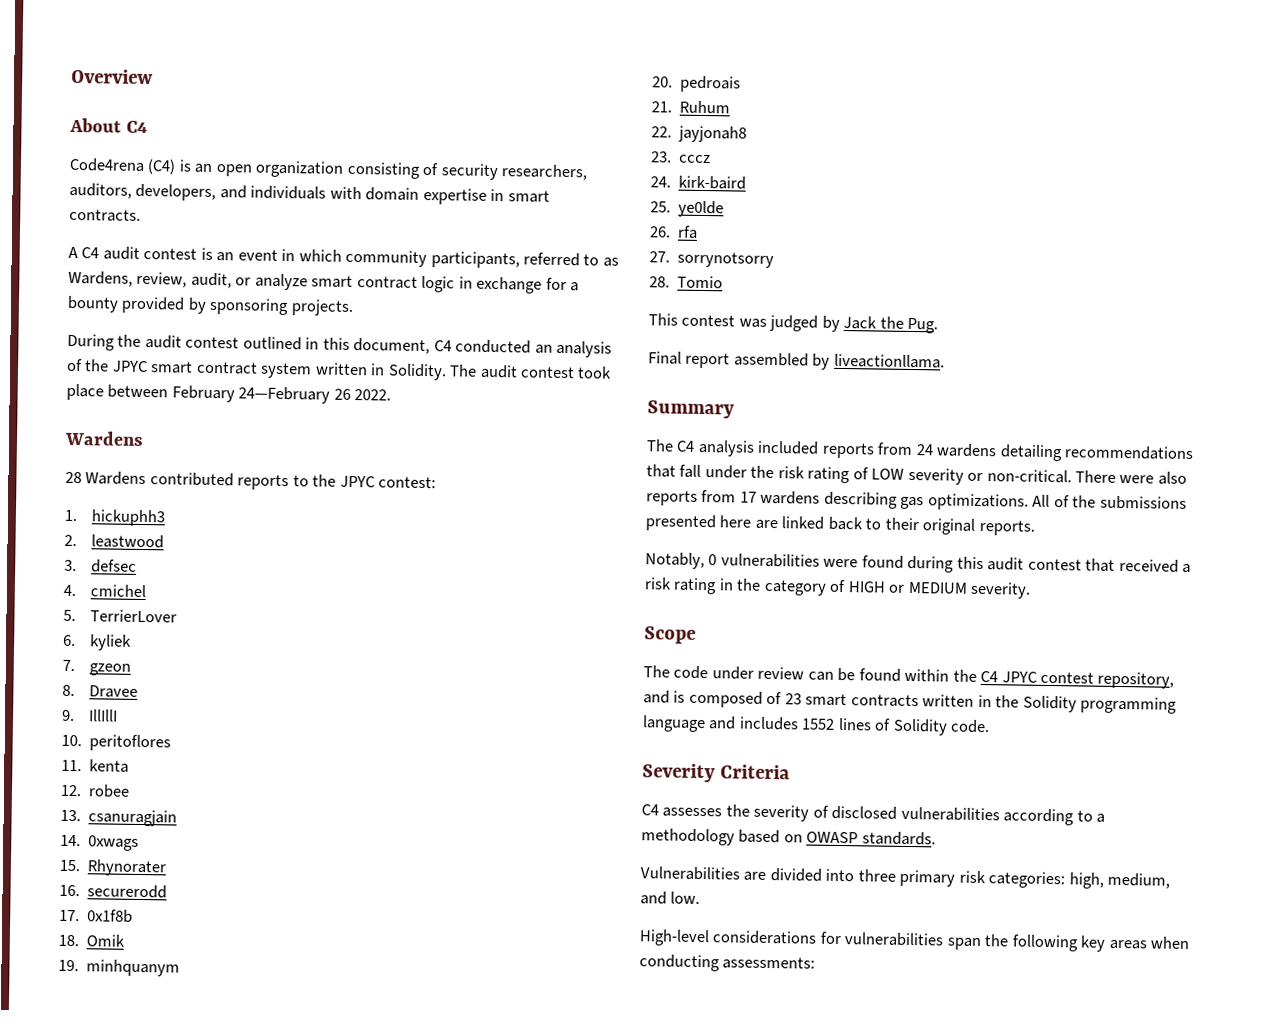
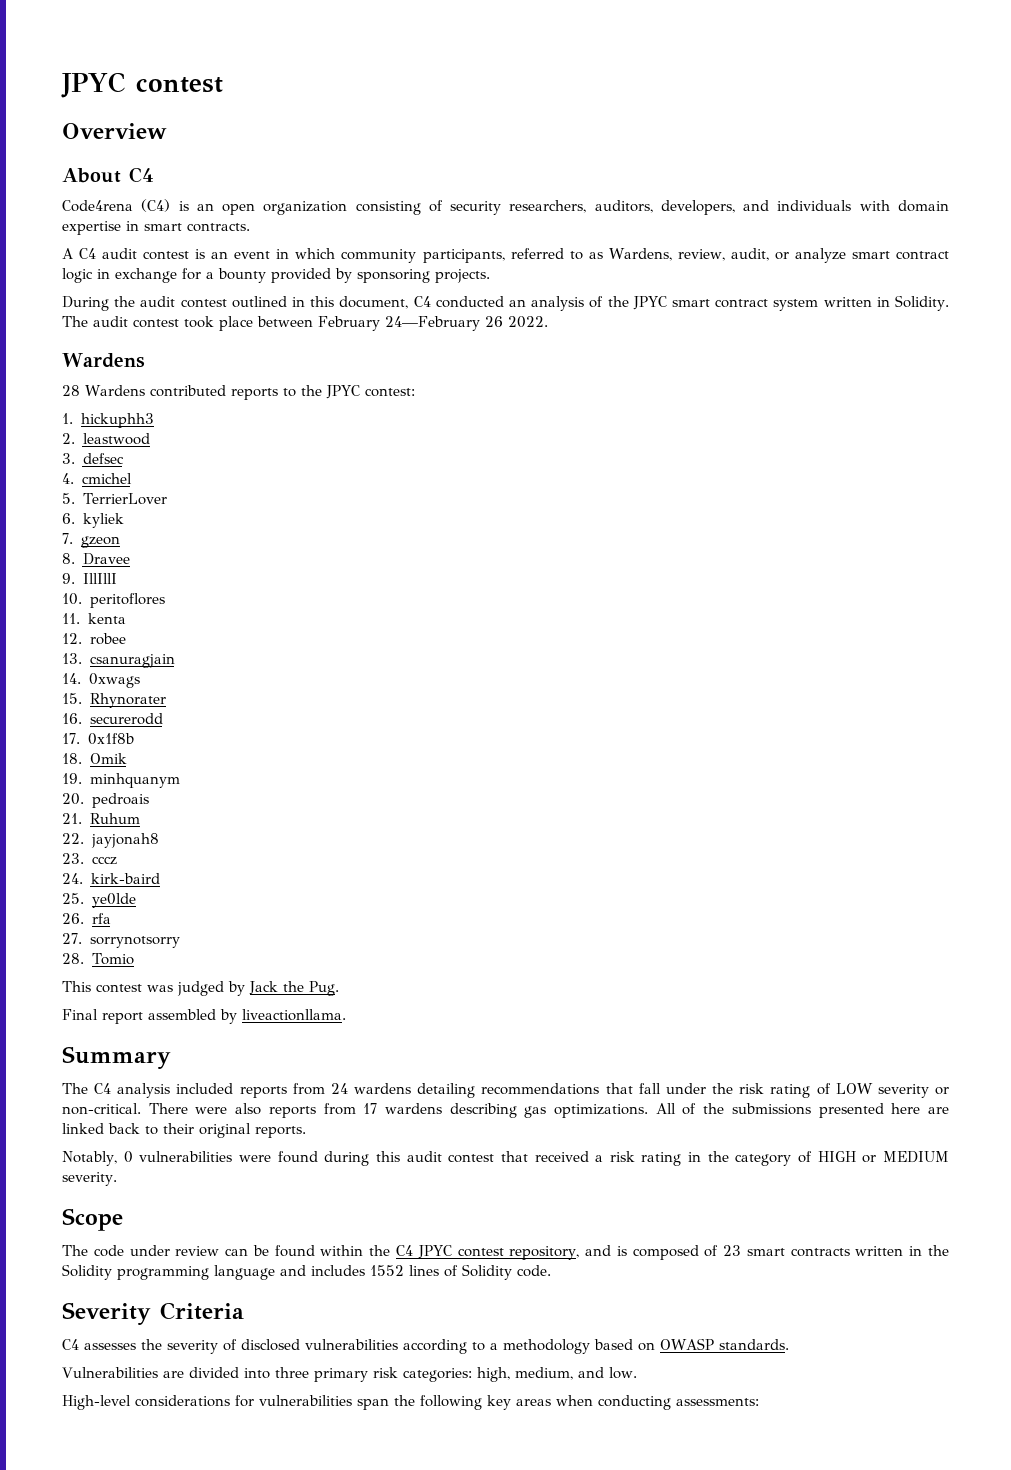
(71, 76) none -> [61,72,223,98] JPYC contest //

